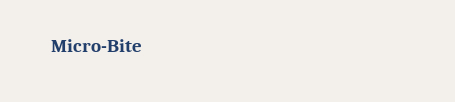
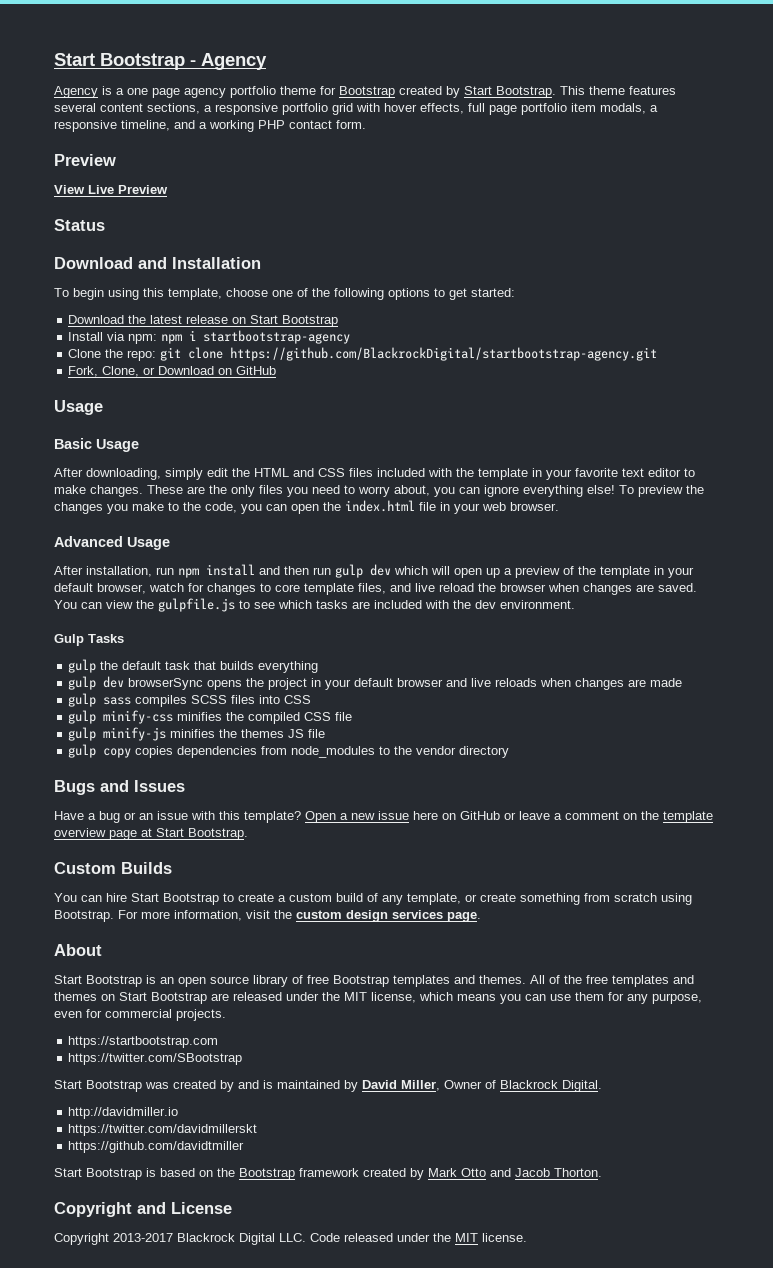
[51,39,142,52] Micro-Bite -> [54,53,267,70] [54,86,676,98] [54,103,658,115] [54,120,366,132] [54,154,116,166] [54,185,168,194] [54,219,105,231] [54,257,261,269] [54,288,515,300] [68,315,339,327] [68,330,351,344] [68,347,658,361] [68,366,277,377] [54,400,103,415] [54,438,139,452] [54,468,695,480] [54,485,704,497] [54,500,559,514] [54,536,170,550] [54,564,694,578] [54,583,697,595] [54,598,575,612] [54,634,124,646] [68,659,319,673] [68,676,683,690] [68,693,312,707] [68,710,353,724] [68,727,326,741] [68,744,510,758] [54,780,185,795] [54,811,713,823] [54,828,248,840] [54,862,172,874] [54,893,692,905] [54,910,481,922] [54,944,102,956] [54,975,694,987] [54,992,702,1004] [54,1009,226,1021] [68,1036,219,1048] [68,1053,243,1065] [54,1080,602,1092] [68,1107,179,1119] [68,1124,258,1136] [68,1141,245,1153] [54,1168,602,1180] [54,1202,232,1217] [54,1233,527,1245] Start Bootstrap - Agency // Agency is a one page agency portfolio theme for Bootstrap created by Start Bootstrap. This theme features several content sections, a responsive portfolio grid with hover effects, full page portfolio item modals, a responsive timeline, and a working PHP contact form. // Preview // View Live Preview // Status // Download and Installation // To begin using this template, choose one of the following options to get started: // Download the latest release on Start Bootstrap // Install via npm: npm i startbootstrap-agency // Clone the repo: git clone https://github.com/BlackrockDigital/startbootstrap-agency.git // Fork, Clone, or Download on GitHub // Usage // Basic Usage // After downloading, simply edit the HTML and CSS files included with the template in your favorite text editor to make changes. These are the only files you need to worry about, you can ignore everything else! To preview the changes you make to the code, you can open the index.html file in your web browser. // Advanced Usage // After installation, run npm install and then run gulp dev which will open up a preview of the template in your default browser, watch for changes to core template files, and live reload the browser when changes are saved. You can view the gulpfile.js to see which tasks are included with the dev environment. // Gulp Tasks // gulp the default task that builds everything // gulp dev browserSync opens the project in your default browser and live reloads when changes are made // gulp sass compiles SCSS files into CSS // gulp minify-css minifies the compiled CSS file // gulp minify-js minifies the themes JS file // gulp copy copies dependencies from node_modules to the vendor directory // Bugs and Issues // Have a bug or an issue with this template? Open a new issue here on GitHub or leave a comment on the template overview page at Start Bootstrap. // Custom Builds // You can hire Start Bootstrap to create a custom build of any template, or create something from scratch using Bootstrap. For more information, visit the custom design services page. // About // Start Bootstrap is an open source library of free Bootstrap templates and themes. All of the free templates and themes on Start Bootstrap are released under the MIT license, which means you can use them for any purpose, even for commercial projects. // https://startbootstrap.com // https://twitter.com/SBootstrap // Start Bootstrap was created by and is maintained by David Miller, Owner of Blackrock Digital. // http://davidmiller.io // https://twitter.com/davidmillerskt // https://github.com/davidtmiller // Start Bootstrap is based on the Bootstrap framework created by Mark Otto and Jacob Thorton. // Copyright and License // Copyright 2013-2017 Blackrock Digital LLC. Code released under the MIT license.

